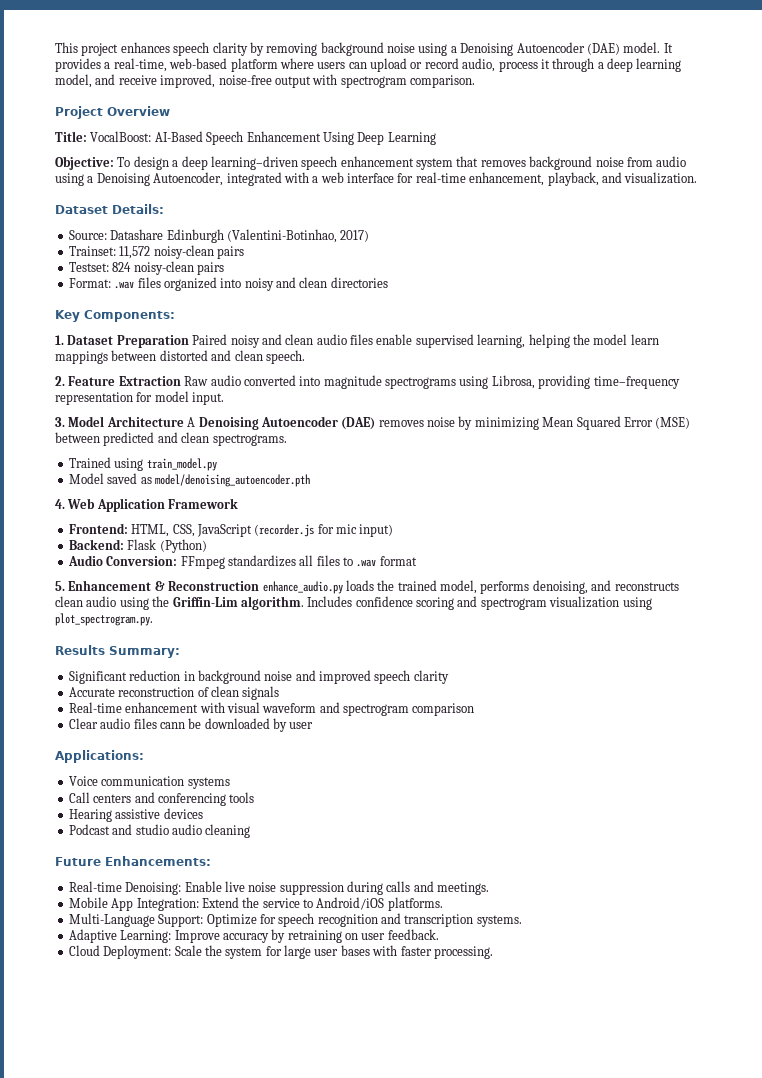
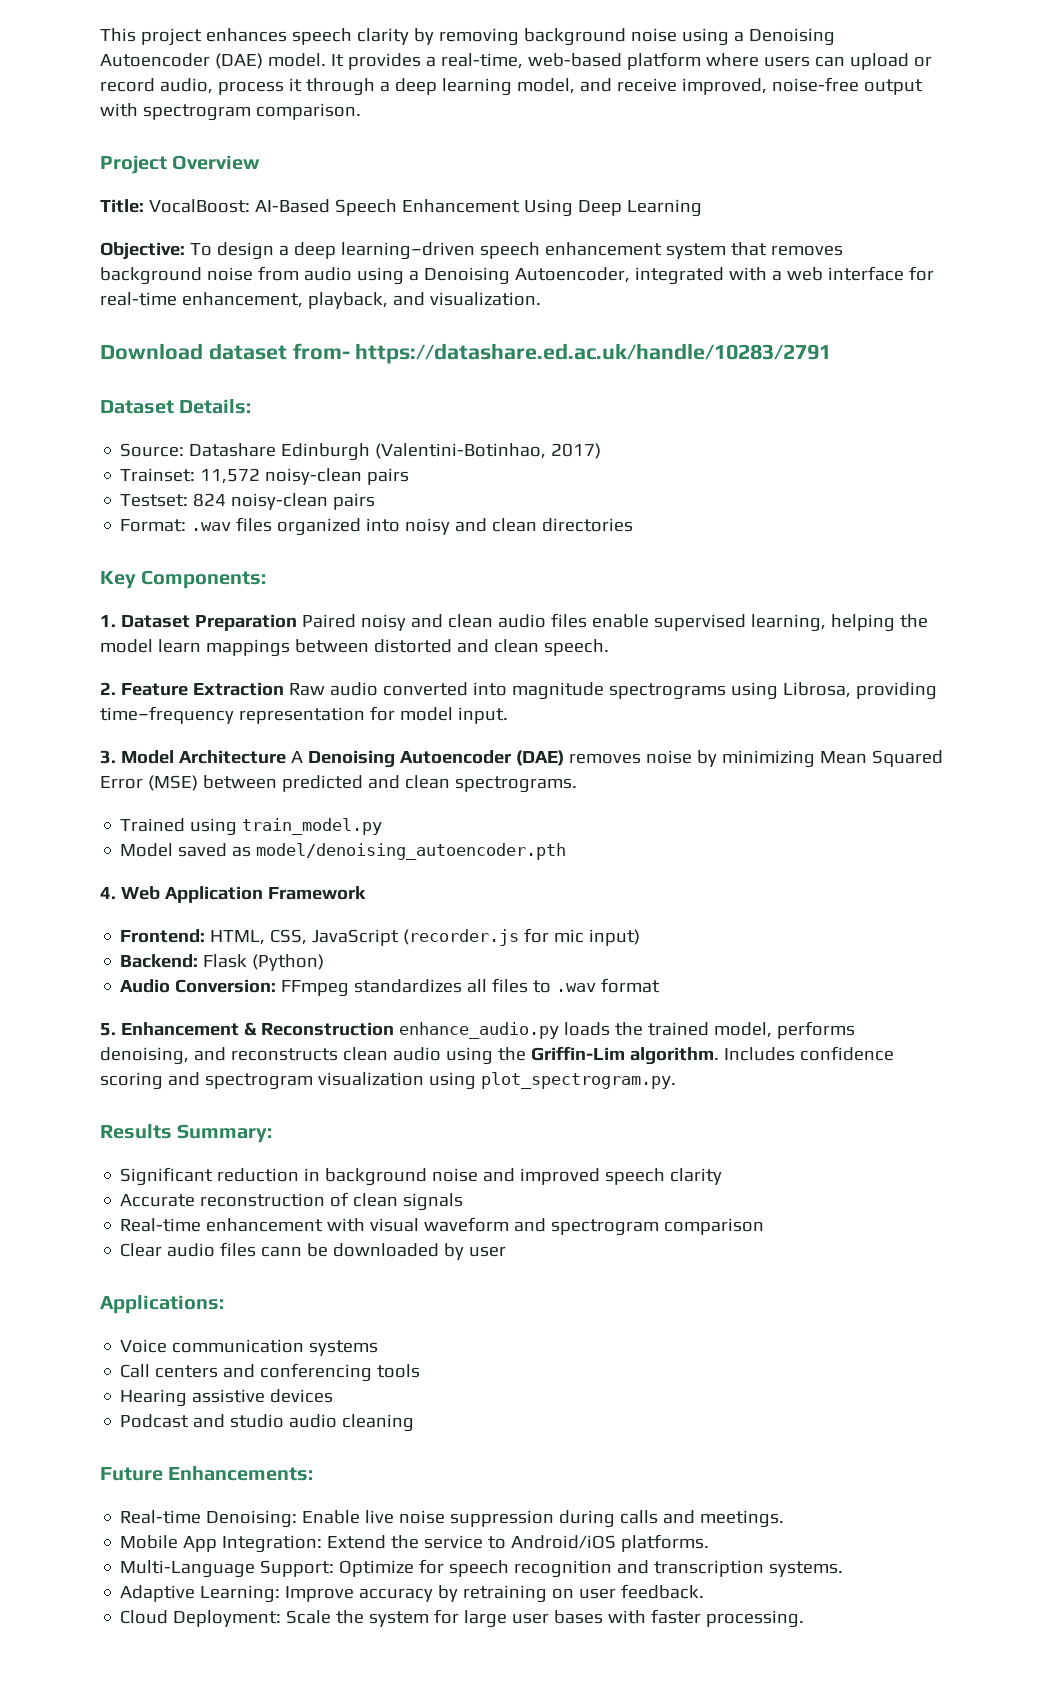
(698, 178) none -> [100,343,832,364] // Download dataset from- https://datashare.ed.ac.uk/handle/10283/2791

